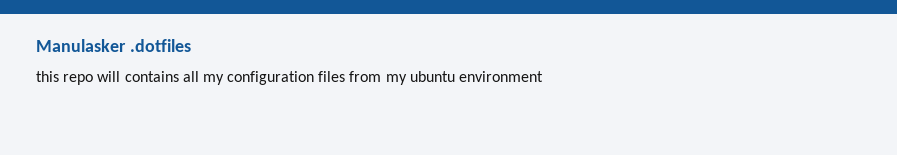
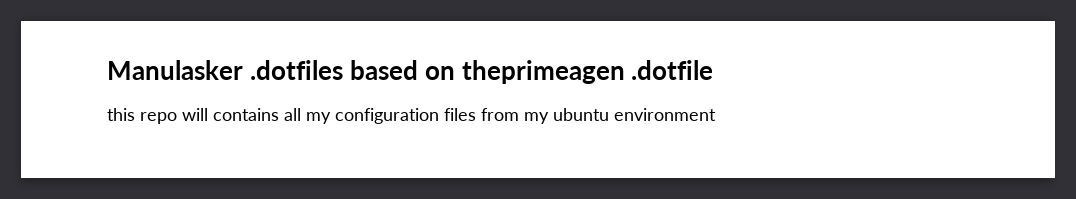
(191, 45) none -> [349,60,714,84] based on theprimeagen .dotfile

